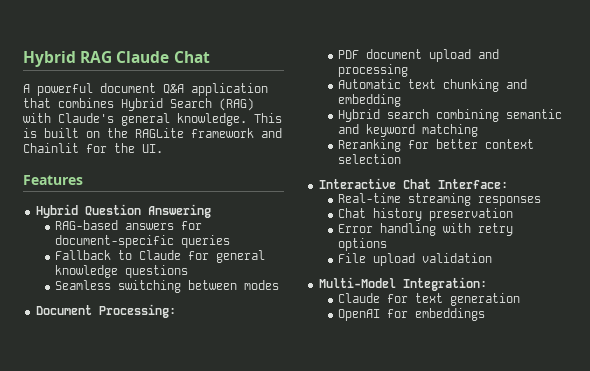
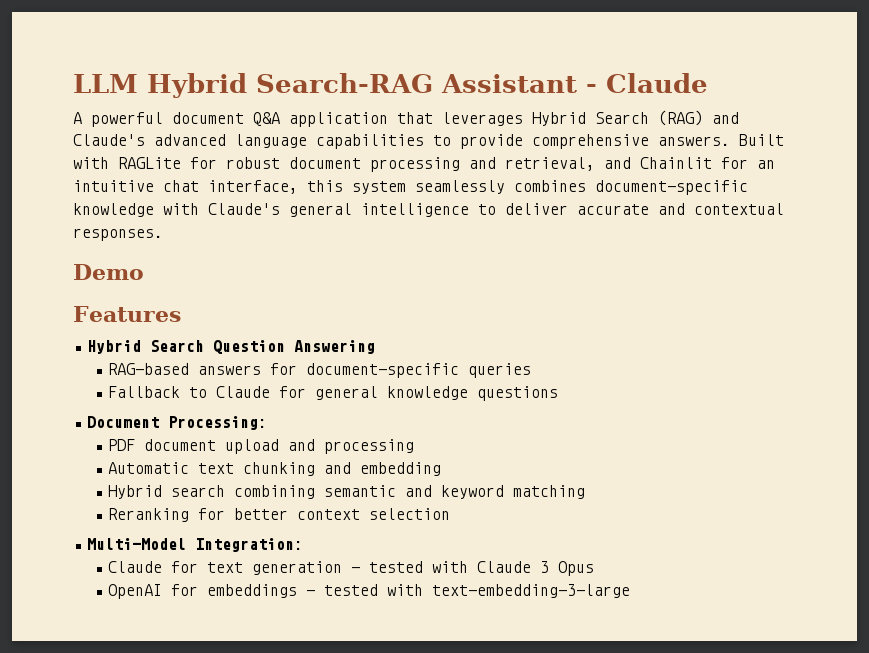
[23,51,210,67] Hybrid RAG Claude Chat -> [73,73,708,98] LLM Hybrid Search-RAG Assistant - Claude
[58,98,114,108] combines -> [442,112,523,126] leverages
[23,113,282,126] [23,128,282,138] [23,143,163,153] with Claude's general knowledge. This is built on the RAGLite framework and Chainlit for the UI. -> [712,112,739,124] [73,134,784,149] [73,157,775,172] [73,180,748,195] [73,203,784,217] [73,228,163,241] [73,264,144,280] and Claude's advanced language capabilities to provide comprehensive answers. Built with RAGLite for robust document processing and retrieval, and Chainlit for an intuitive chat interface, this system seamlessly combines document-specific knowledge with Claude's general intelligence to deliver accurate and contextual responses. // Demo
(78, 211) none -> [150,340,205,352] Search
[54,280,279,293] // Seamless switching between modes -> (559, 393) none
[318,178,508,189] [337,193,541,206] [337,208,513,221] [337,223,513,236] [337,238,387,251] [337,253,492,266] // Interactive Chat Interface: // Real-time streaming responses // Chat history preservation // Error handling with retry options // File upload validation -> (451, 514) none
(520, 299) none -> [351,561,595,576] - tested with Claude 3 Opus
(485, 314) none -> [306,584,631,598] - tested with text-embedding-3-large

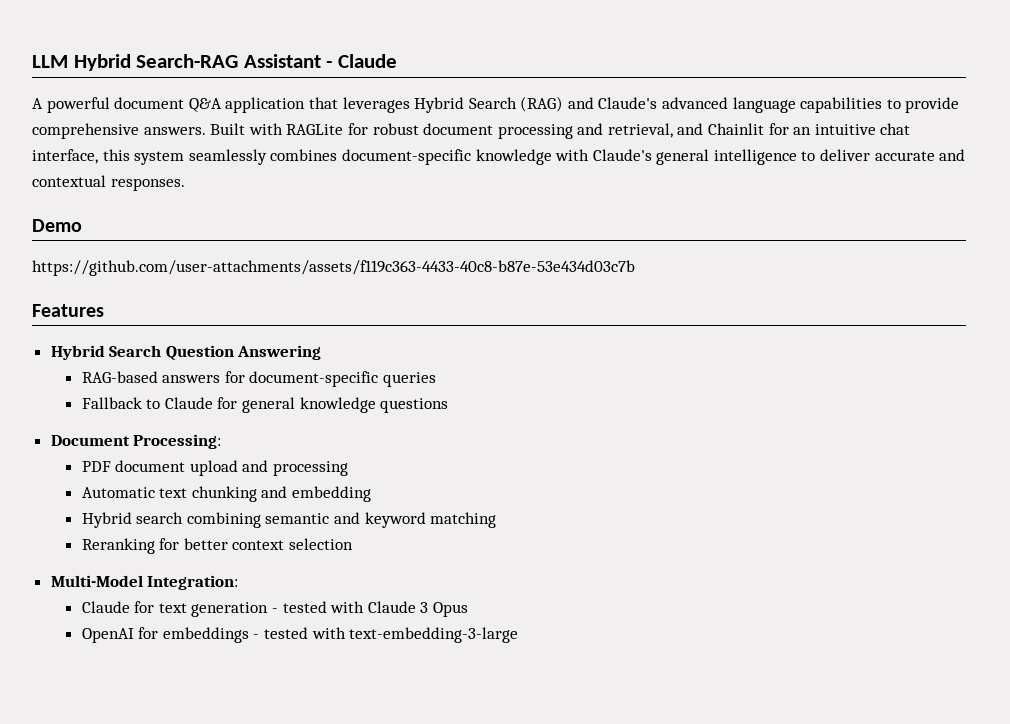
(144, 272) none -> [32,260,635,276] // https://github.com/user-attachments/assets/f119c363-4433-40c8-b87e-53e434d03c7b

